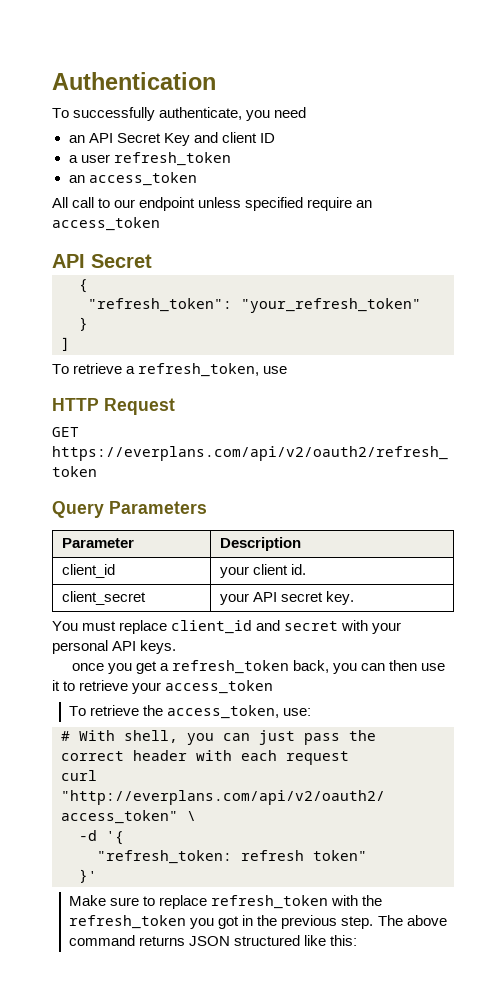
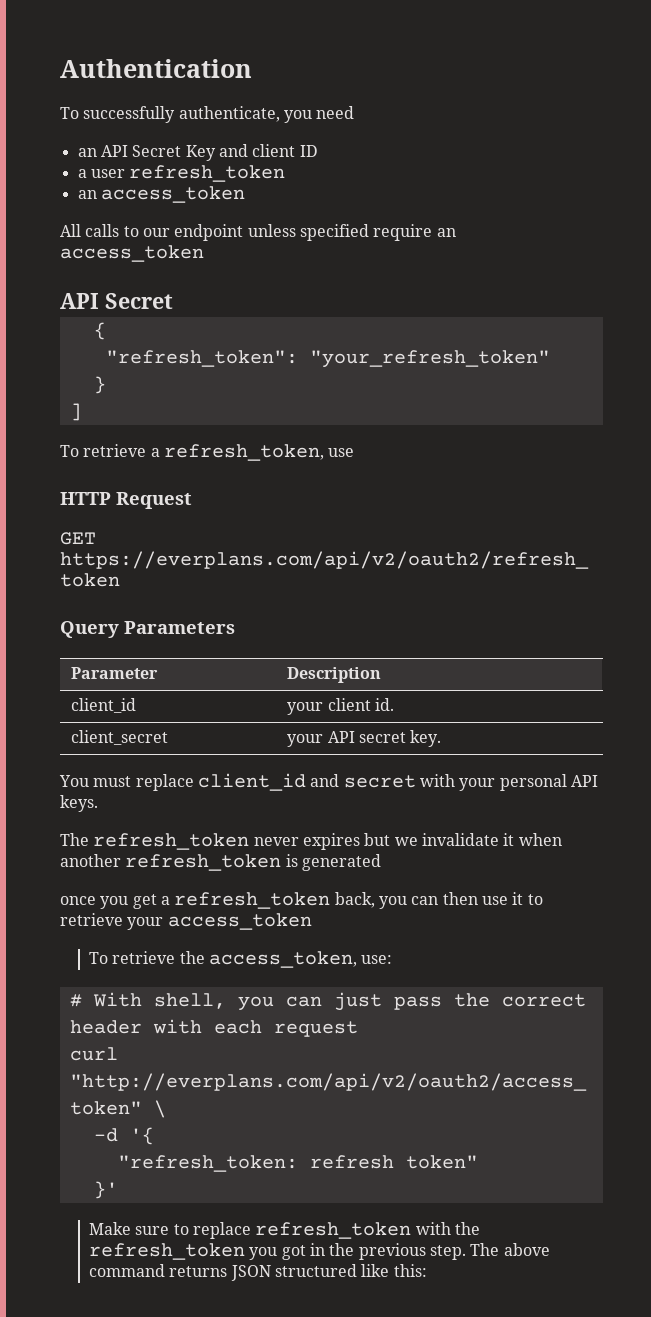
[72,197,95,208] call -> [85,224,120,237] calls
(177, 647) none -> [60,833,562,850] [60,854,381,871] // The refresh_token never expires but we invalidate it when another refresh_token is generated

